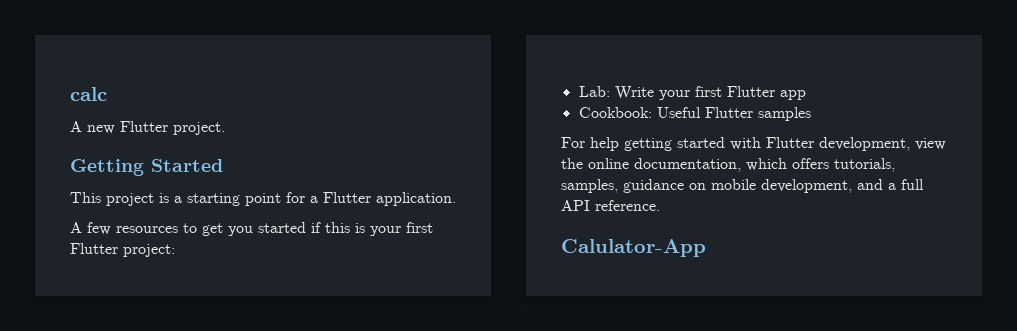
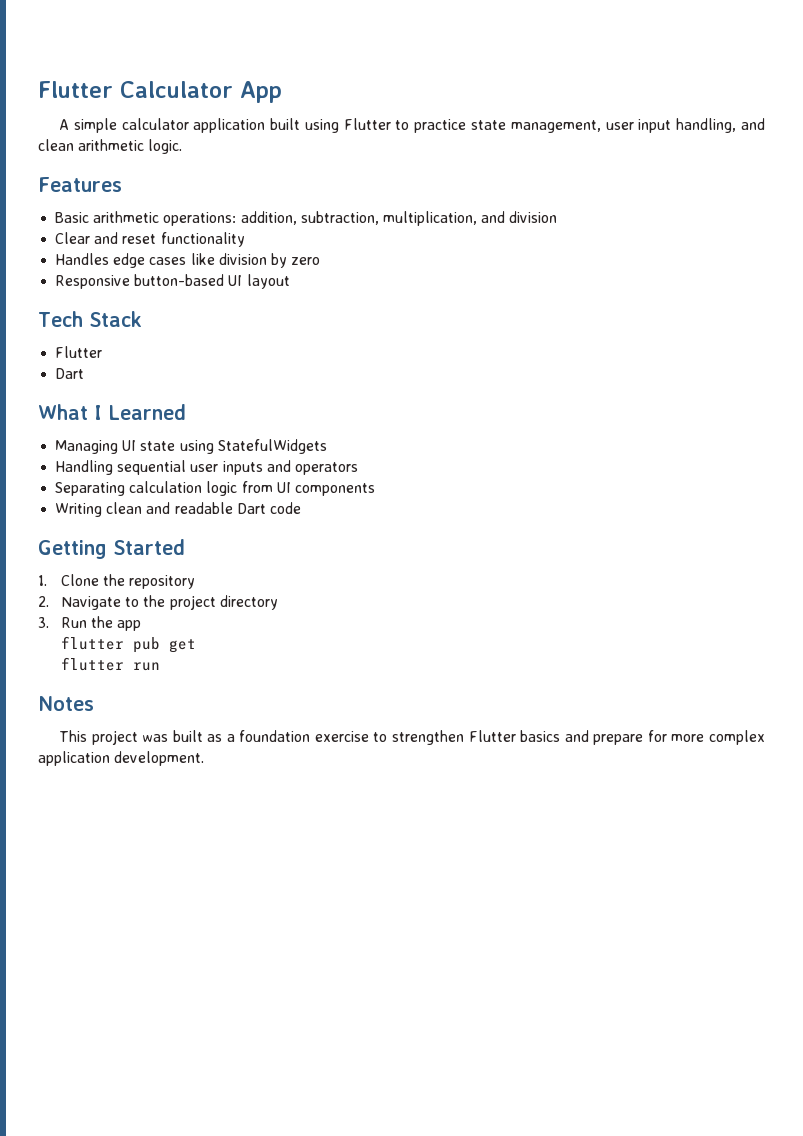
[70,87,107,101] [70,121,225,135] [70,159,223,176] [70,192,456,206] [70,222,433,236] [70,243,175,257] [578,86,806,100] [578,107,811,121] [561,137,946,151] [561,158,895,172] [561,179,924,193] [561,200,660,211] [561,239,706,257] calc // A new Flutter project. // Getting Started // This project is a starting point for a Flutter application. // A few resources to get you started if this is your first Flutter project: // Lab: Write your first Flutter app // Cookbook: Useful Flutter samples // For help getting started with Flutter development, view the online documentation, which offers tutorials, samples, guidance on mobile development, and a full API reference. // Calulator-App -> [38,81,282,103] [58,118,766,133] [38,139,183,154] [38,177,122,192] [55,211,558,226] [55,232,245,247] [55,253,321,268] [55,274,290,289] [38,311,142,327] [55,346,103,358] [55,368,85,379] [38,404,186,420] [55,439,327,454] [55,460,358,475] [55,481,375,496] [55,502,301,517] [38,539,185,559] [38,574,196,589] [38,595,278,610] [38,616,142,631] [60,636,196,653] [60,657,160,671] [38,696,94,711] [58,730,765,745] [38,751,205,766] Flutter Calculator App // A simple calculator application built using Flutter to practice state management, user input handling, and clean arithmetic logic. // Features // Basic arithmetic operations: addition, subtraction, multiplication, and division // Clear and reset functionality // Handles edge cases like division by zero // Responsive button-based UI layout // Tech Stack // Flutter // Dart // What I Learned // Managing UI state using StatefulWidgets // Handling sequential user inputs and operators // Separating calculation logic from UI components // Writing clean and readable Dart code // Getting Started // 1. Clone the repository // 2. Navigate to the project directory // 3. Run the app // flutter pub get // flutter run // Notes // This project was built as a foundation exercise to strengthen Flutter basics and prepare for more complex application development.

